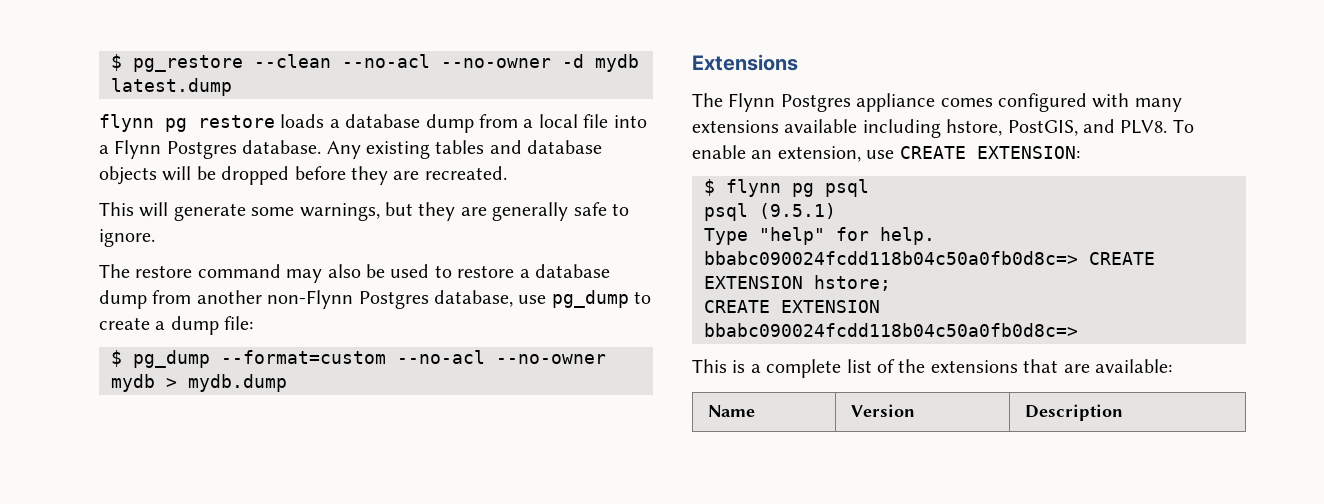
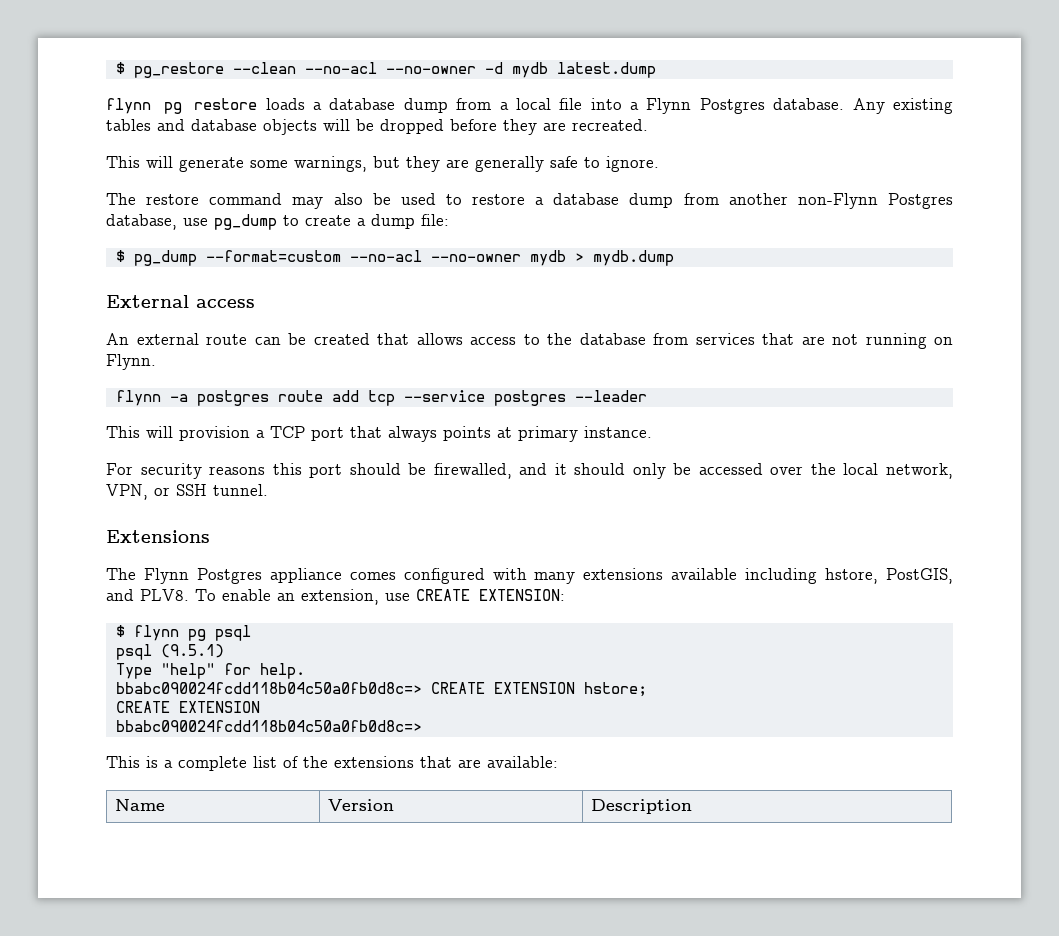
(287, 383) none -> [106,295,255,308] [106,333,953,349] [106,354,156,370] [115,390,647,406] [106,426,652,442] [106,463,953,479] [106,484,268,500] // External access // An external route can be created that allows access to the database from services that are not running on Flynn. // flynn -a postgres route add tcp --service postgres --leader // This will provision a TCP port that always points at primary instance. // For security reasons this port should be firewalled, and it should only be accessed over the local network, VPN, or SSH tunnel.

